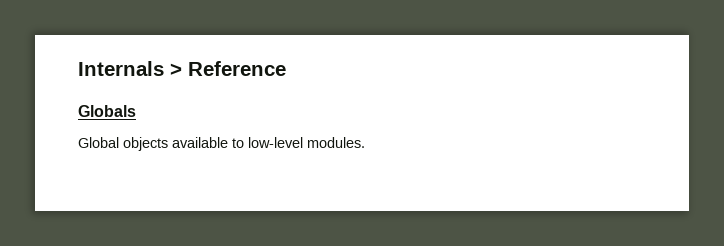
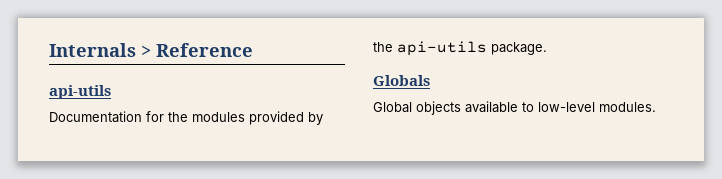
(286, 68) none -> [49,85,111,99] [49,111,323,125] [373,41,547,56] // api-utils // Documentation for the modules provided by the api-utils package.

